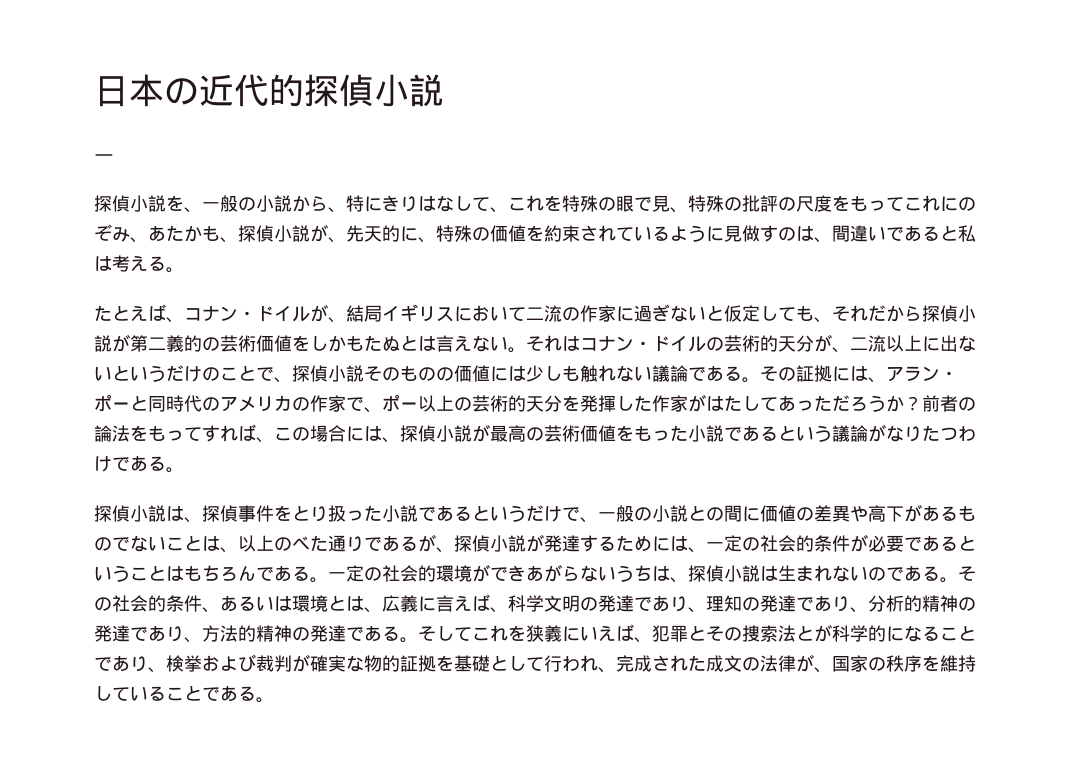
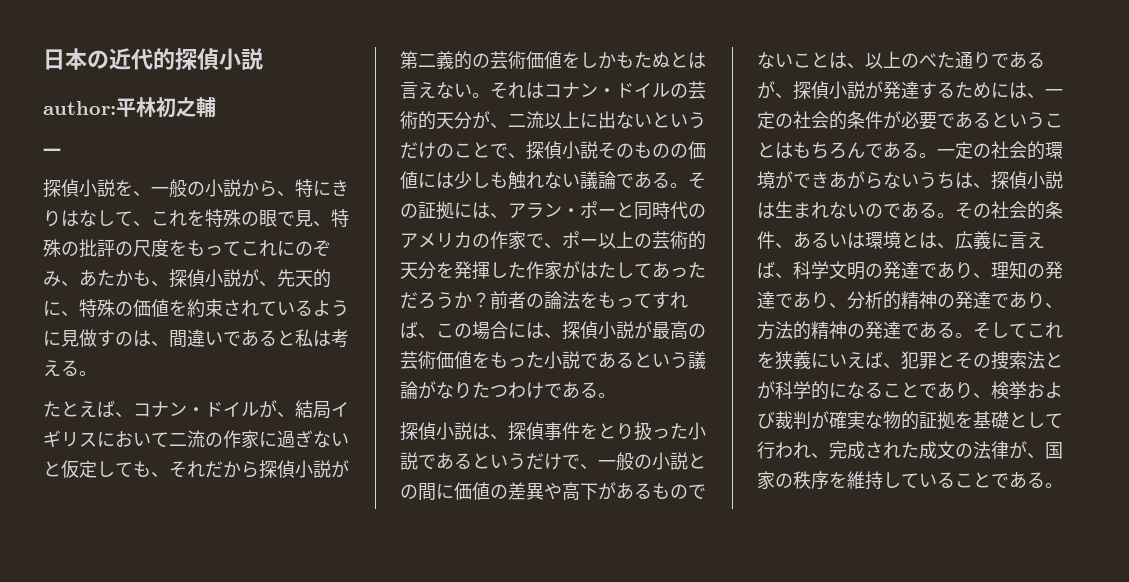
(444, 90) none -> [43,96,216,118] // author:平林初之輔

